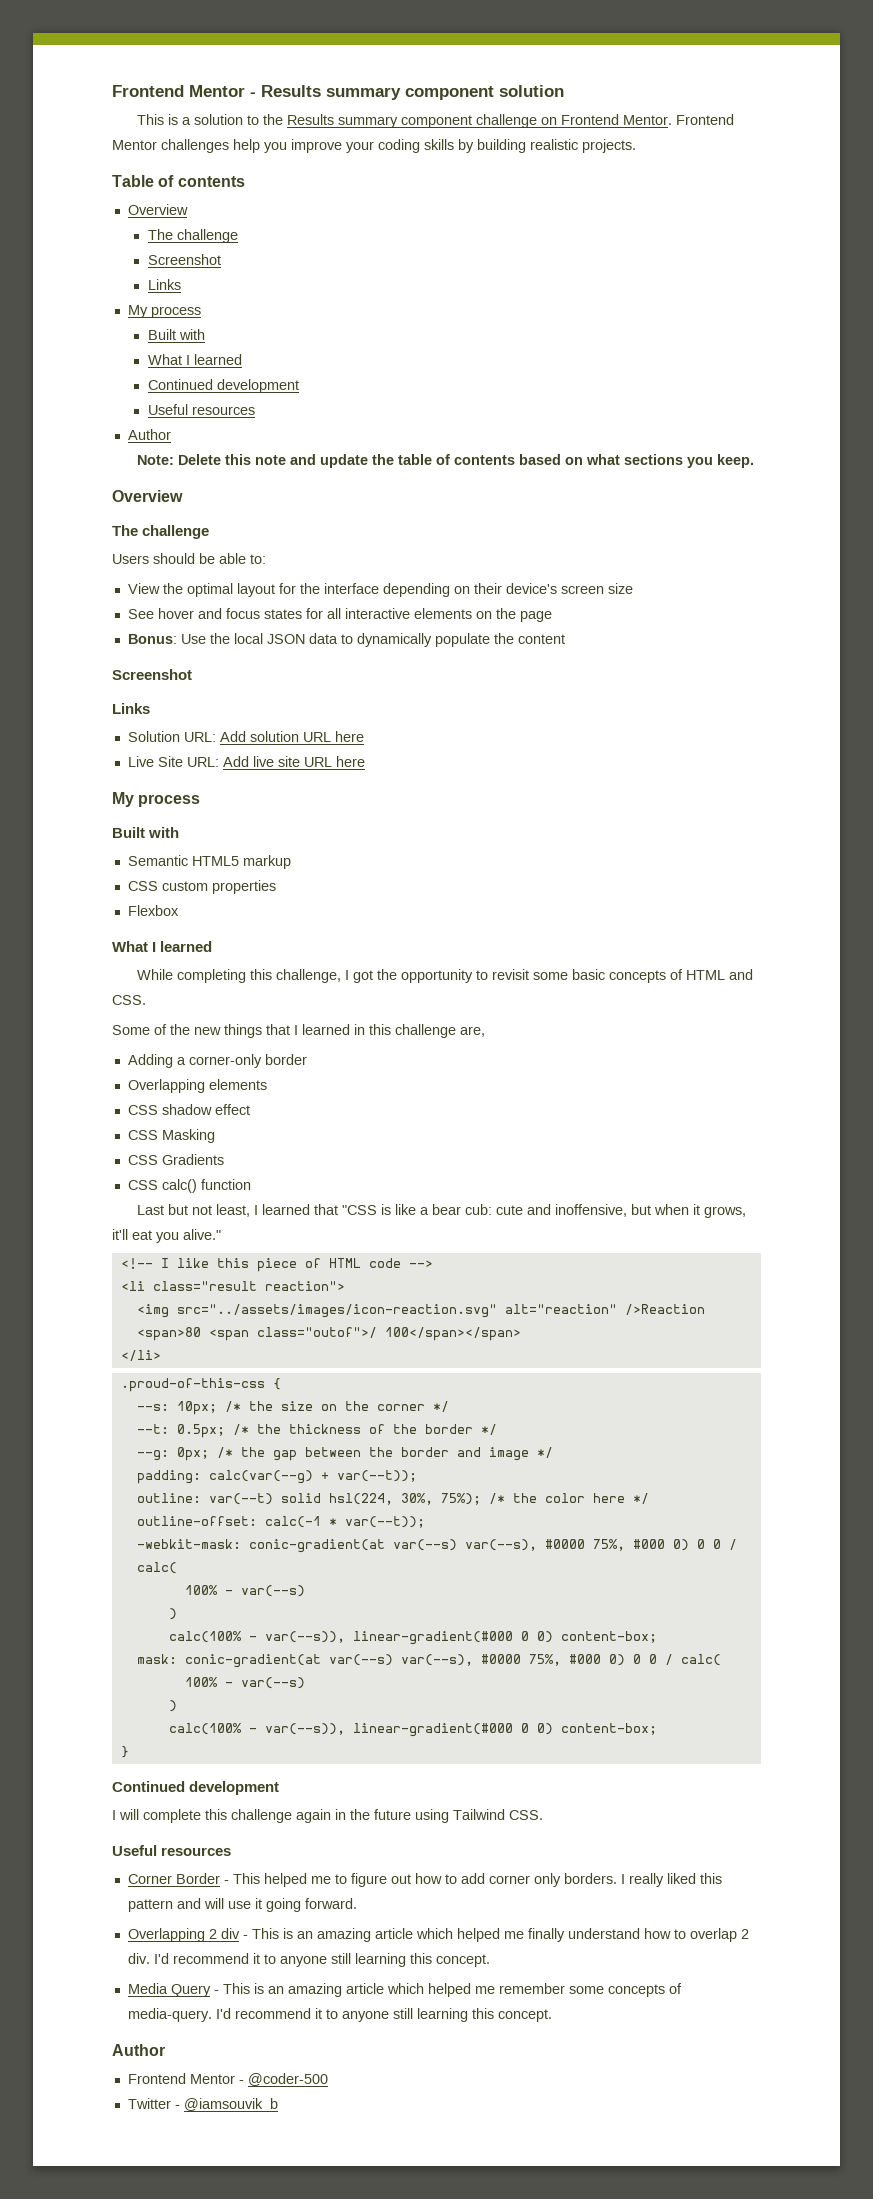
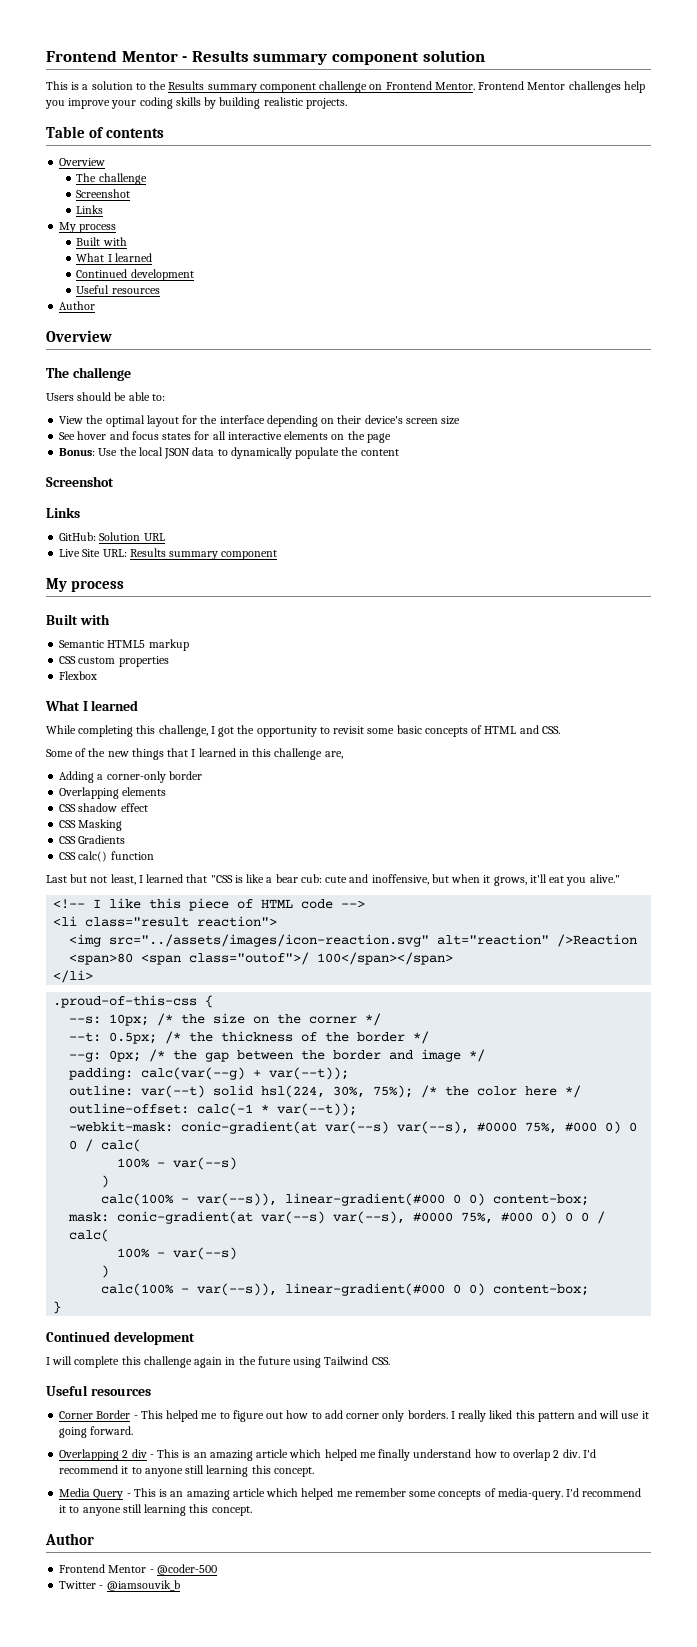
[136,454,754,468] // Note: Delete this note and update the table of contents based on what sections you keep. -> (96, 305) none
[127,731,364,742] Solution URL: Add solution URL here -> [59,532,165,541] GitHub: Solution URL
[222,756,365,767] Add live site URL here -> [129,548,278,560] Results summary component

